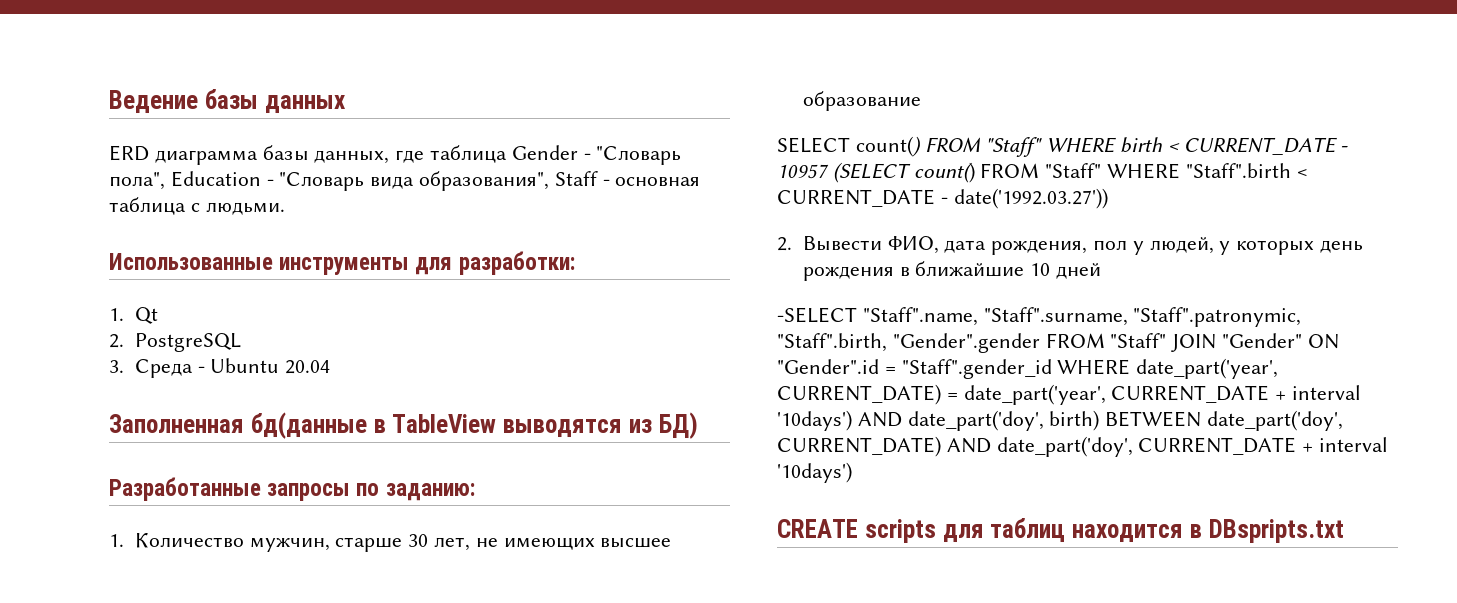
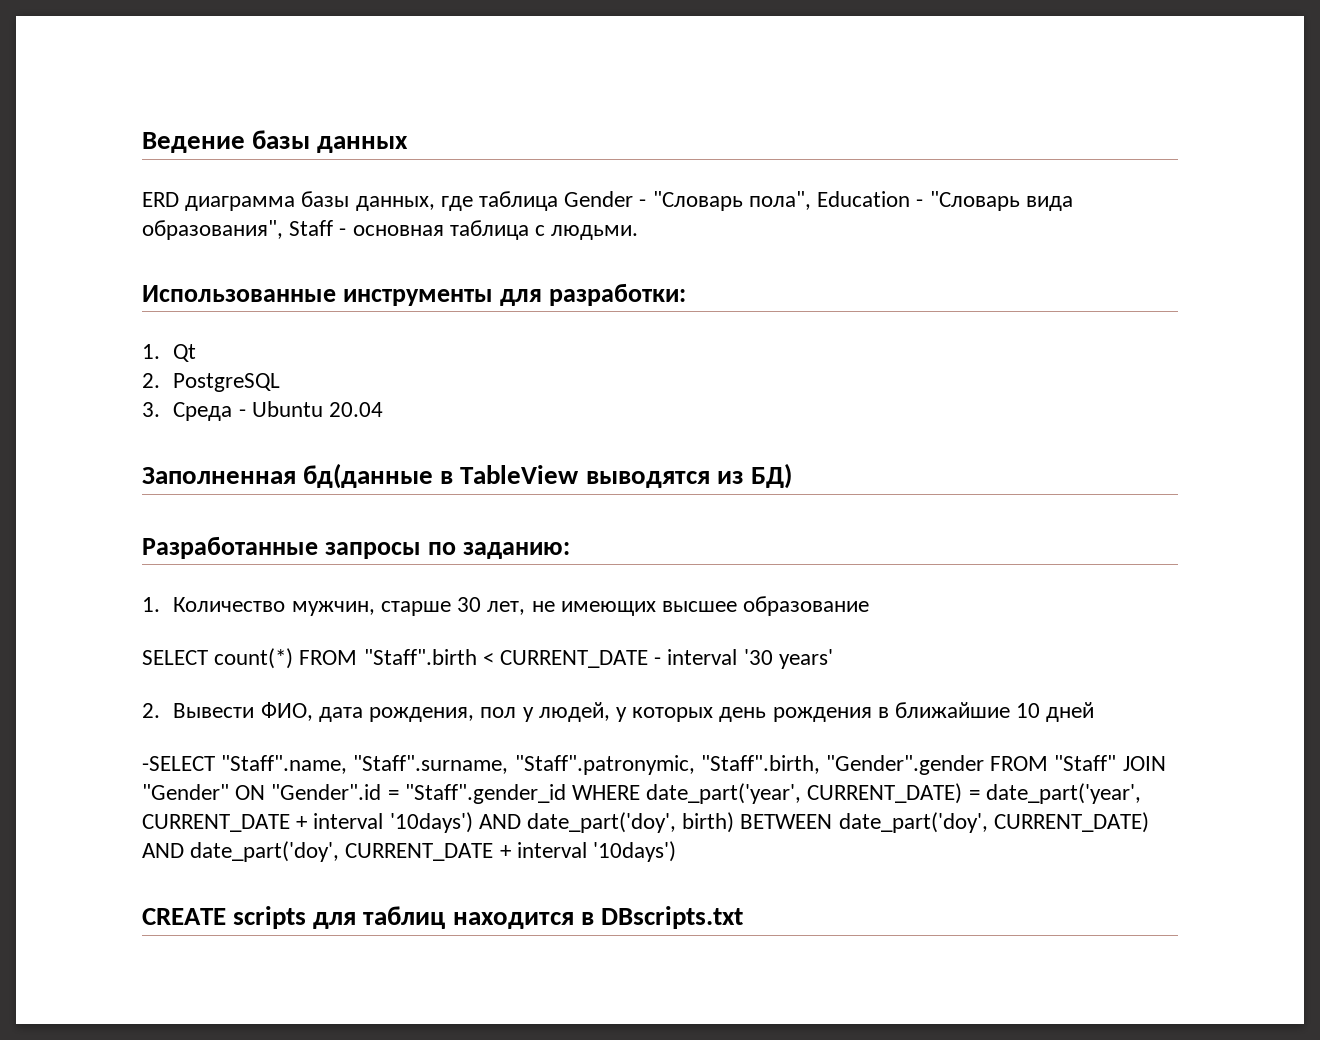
[855,136,1349,157] [777,162,1181,183] count() FROM "Staff" WHERE birth < CURRENT_DATE - 10957 (SELECT count() FROM "Staff" WHERE -> [214,648,358,669] count(*) FROM
[953,188,1108,209] date('1992.03.27')) -> [667,649,833,669] interval '30 years'
[1208,519,1344,543] DBspripts.txt -> [600,906,743,929] DBscripts.txt

